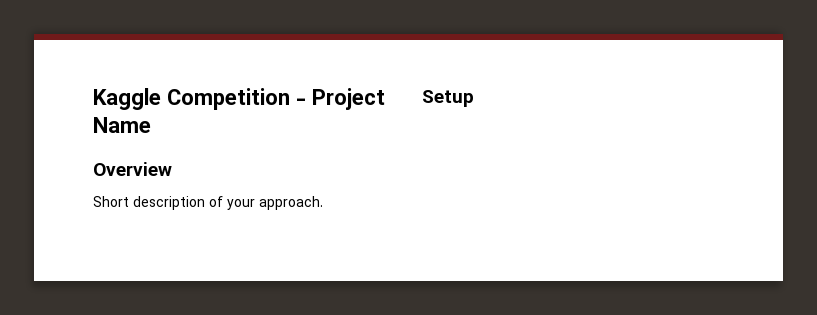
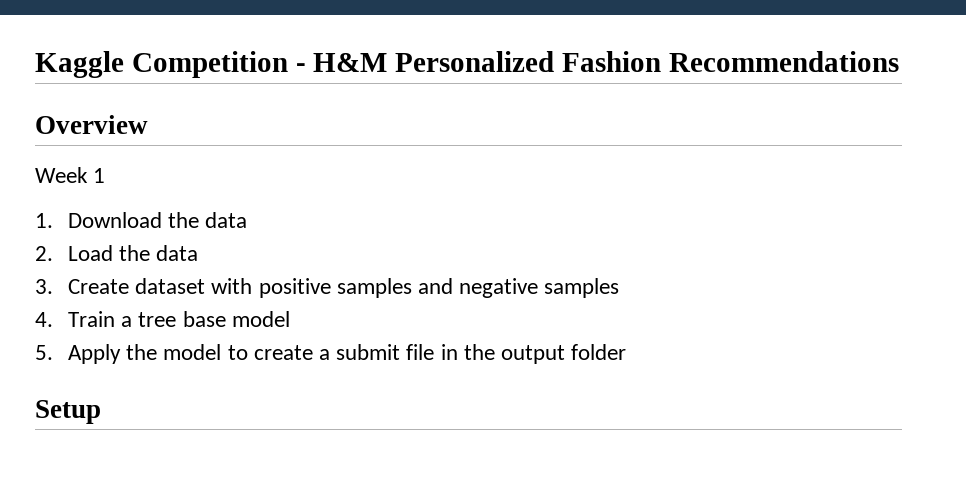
[312,88,385,110] [93,117,151,133] [93,162,172,176] [93,196,323,210] Project Name // Overview // Short description of your approach. -> [313,51,899,72] [35,115,148,134] [35,167,106,183] [35,212,248,228] [35,245,199,261] [35,278,620,298] [35,311,290,327] [35,344,627,364] H&M Personalized Fashion Recommendations // Overview // Week 1 // 1. Download the data // 2. Load the data // 3. Create dataset with positive samples and negative samples // 4. Train a tree base model // 5. Apply the model to create a submit file in the output folder

